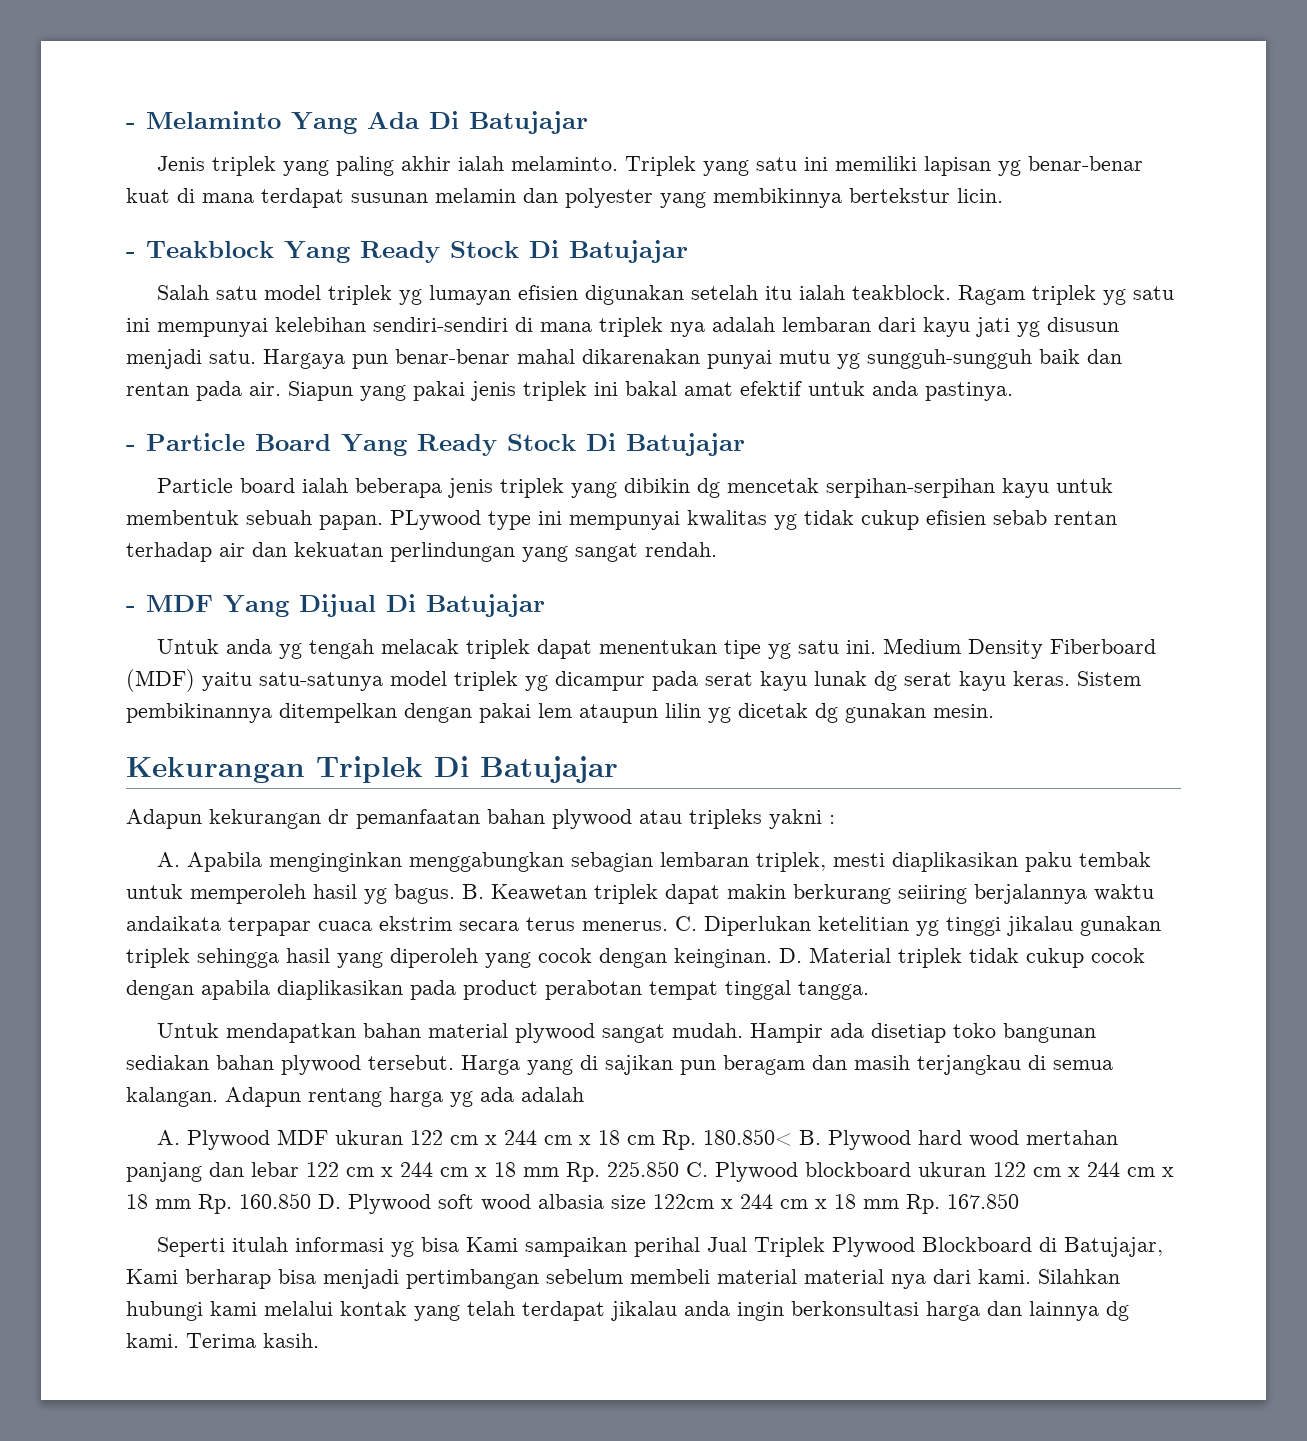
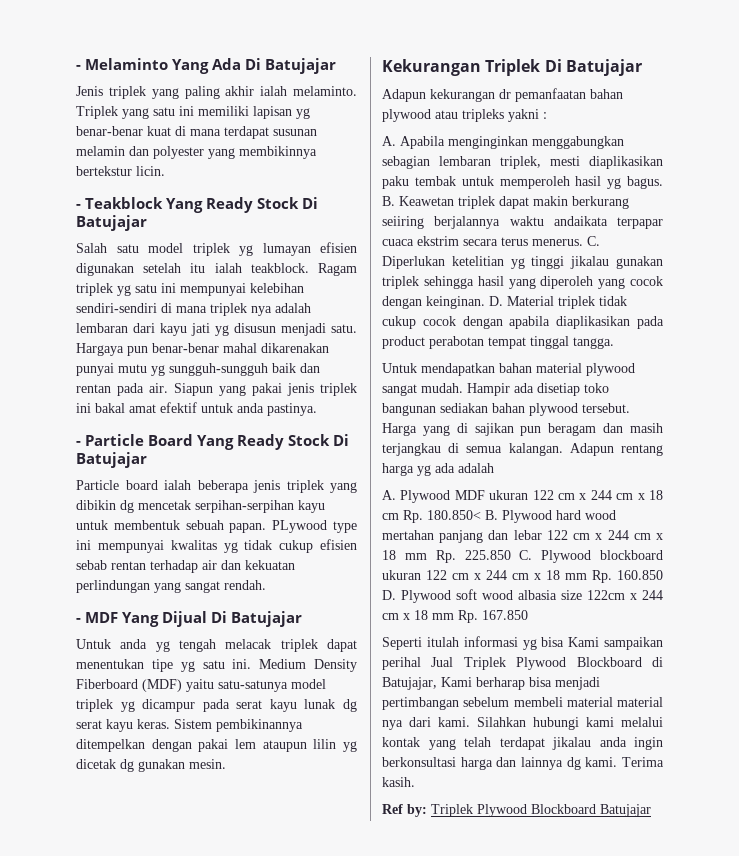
(319, 1340) none -> [382,804,651,817] // Ref by: Triplek Plywood Blockboard Batujajar

